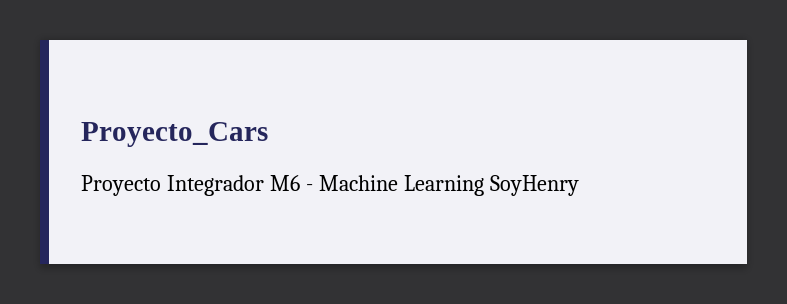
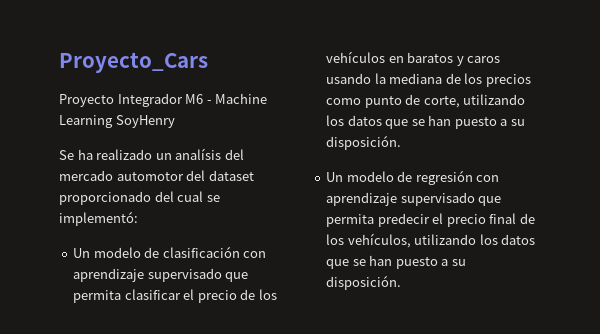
(579, 185) none -> [59,148,244,160] [59,170,254,181] [59,191,220,205] [59,211,138,226] [73,246,267,258] [73,268,249,282] [73,289,277,303] [326,51,501,66] [326,73,531,87] [326,94,526,108] [326,115,525,129] [326,135,402,150] [326,170,500,185] [326,192,502,206] [326,213,535,227] [326,233,536,248] [326,255,466,269] [326,275,402,290] // Se ha realizado un analísis del mercado automotor del dataset proporcionado del cual se implementó: // Un modelo de clasificación con aprendizaje supervisado que permita clasificar el precio de los vehículos en baratos y caros usando la mediana de los precios como punto de corte, utilizando los datos que se han puesto a su disposición. // Un modelo de regresión con aprendizaje supervisado que permita predecir el precio final de los vehículos, utilizando los datos que se han puesto a su disposición.

